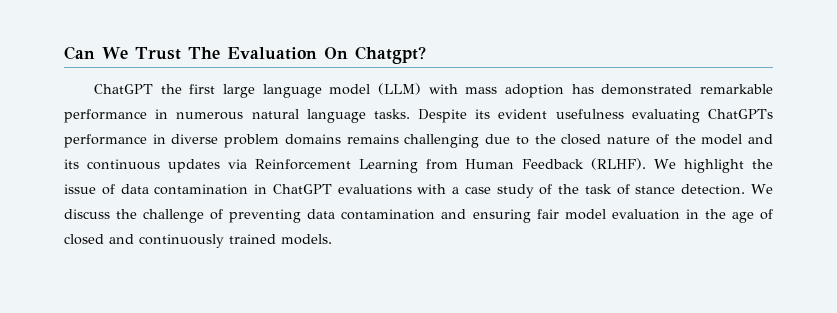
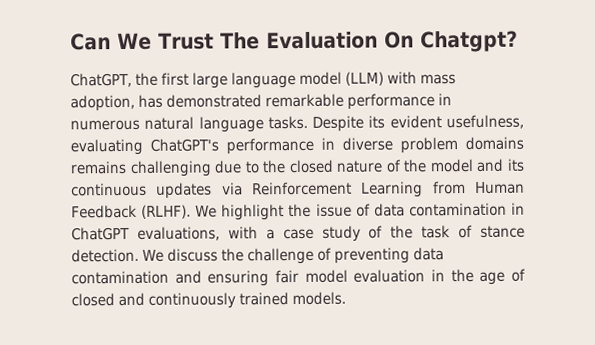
[94,84,154,94] ChatGPT -> [70,72,132,88] ChatGPT,
[505,84,565,98] adoption -> [70,94,135,112] adoption,
[555,109,774,123] usefulness evaluating ChatGPTs -> [446,114,524,130] [70,138,219,156] usefulness, evaluating ChatGPT's
[337,184,412,195] evaluations -> [136,226,220,241] evaluations,

